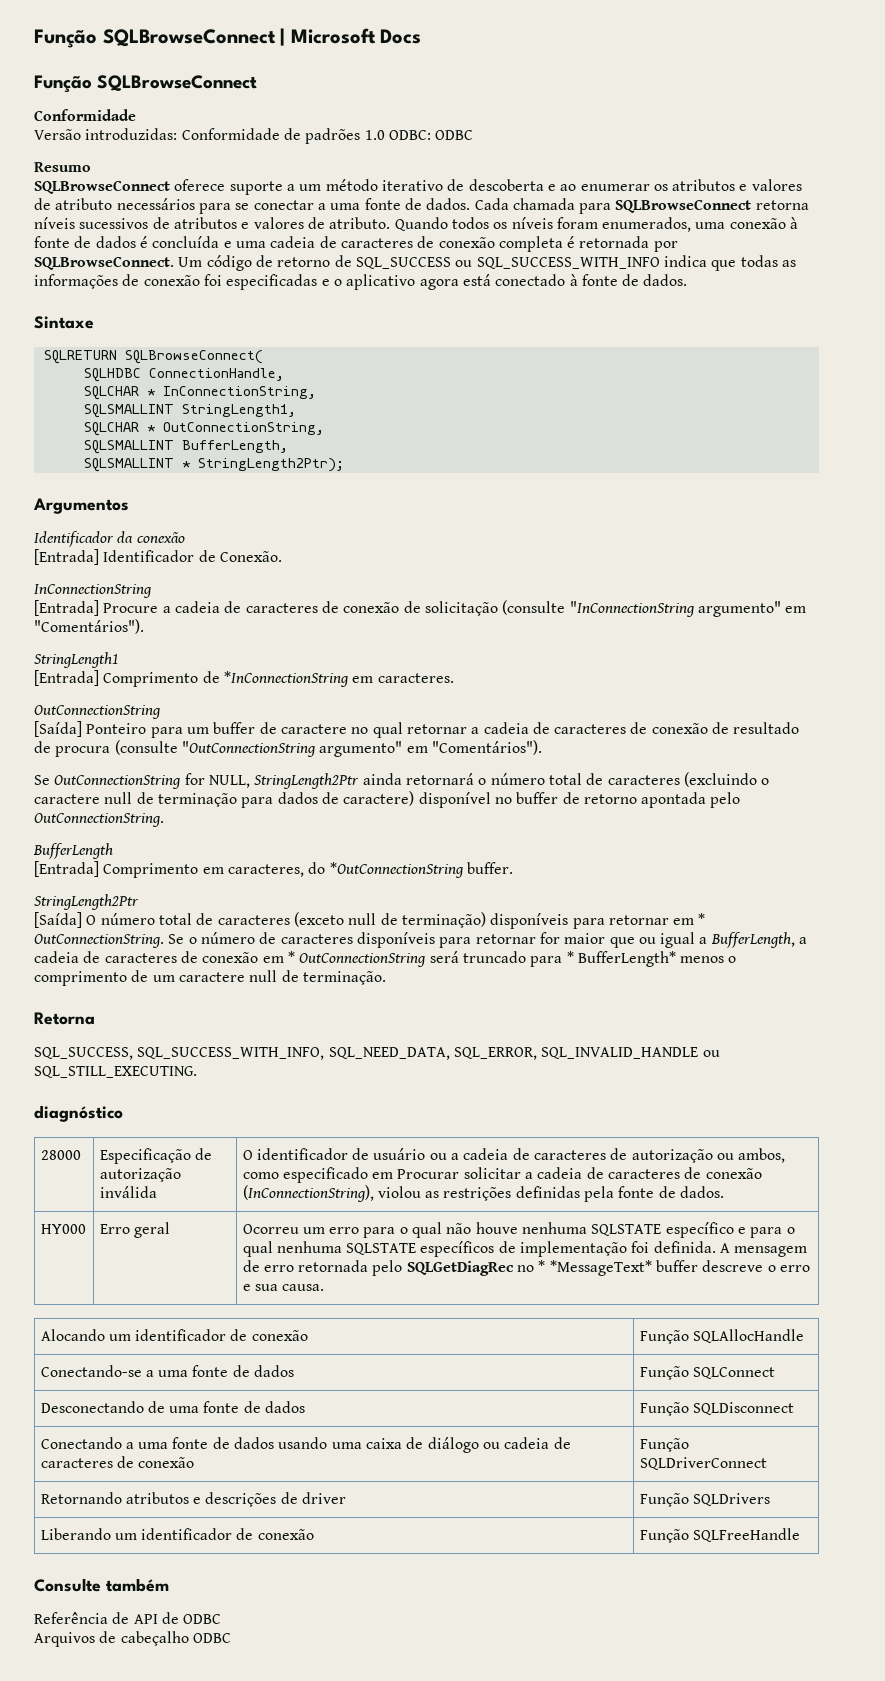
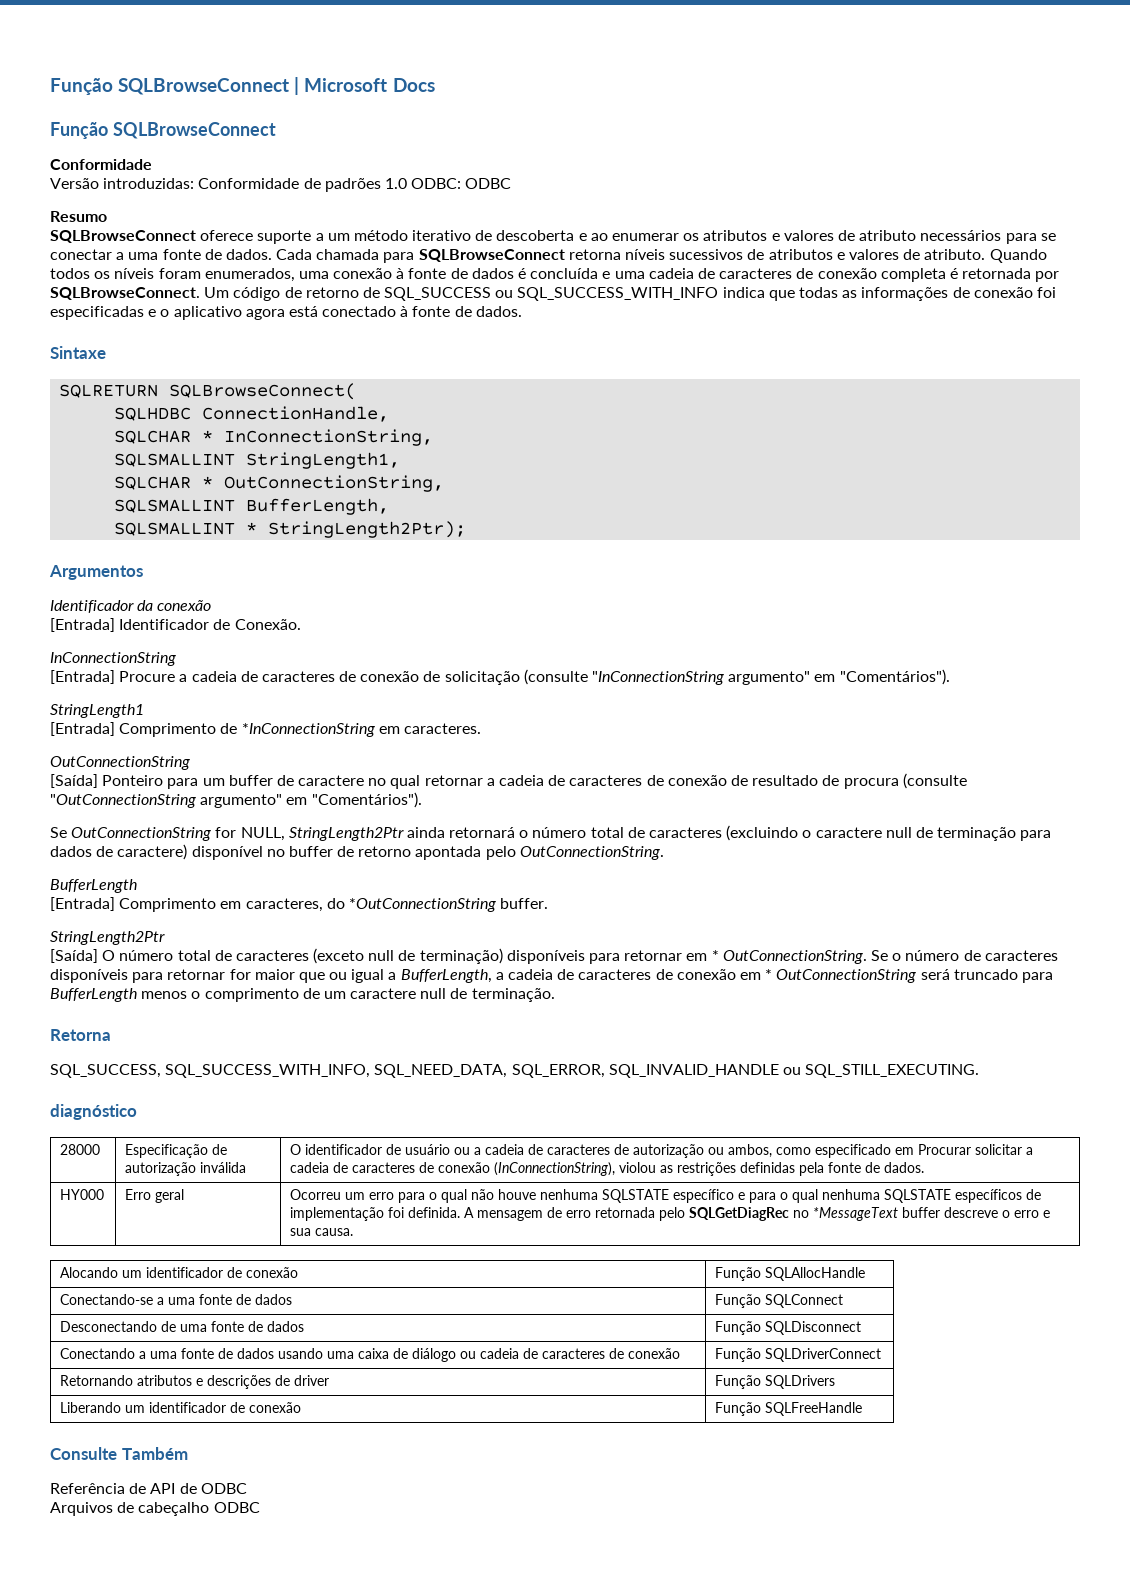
[566,951,676,967] * BufferLength* -> [50,988,137,1002] BufferLength
[538,1260,652,1276] * *MessageText* -> [813,1207,899,1221] *MessageText
[106,1578,169,1592] também -> [121,1447,188,1460] Também

